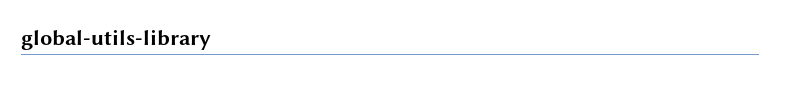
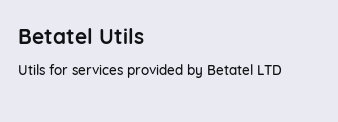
[21,29,211,50] global-utils-library -> [18,28,144,44] [18,64,282,78] Betatel Utils // Utils for services provided by Betatel LTD

